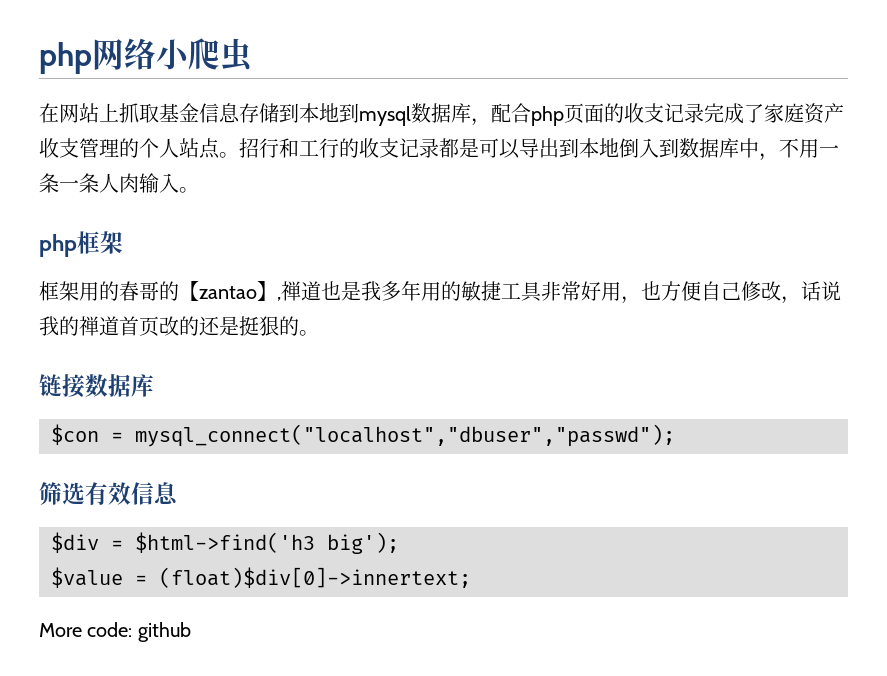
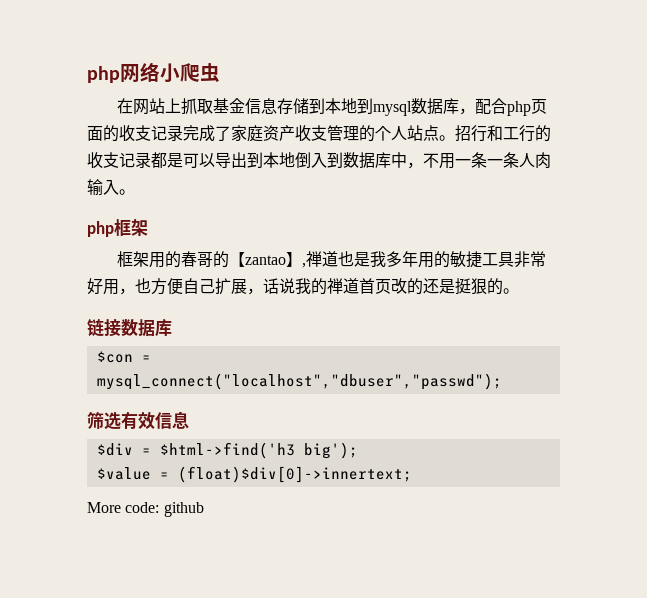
[741,281,781,301] 修改 -> [215,278,247,295] 扩展

